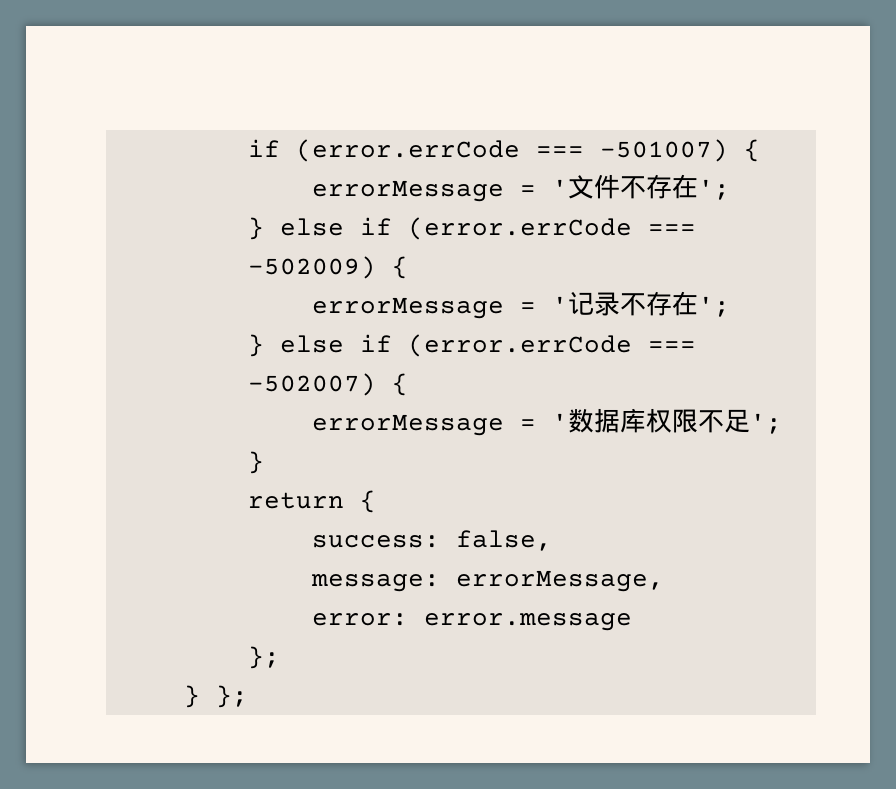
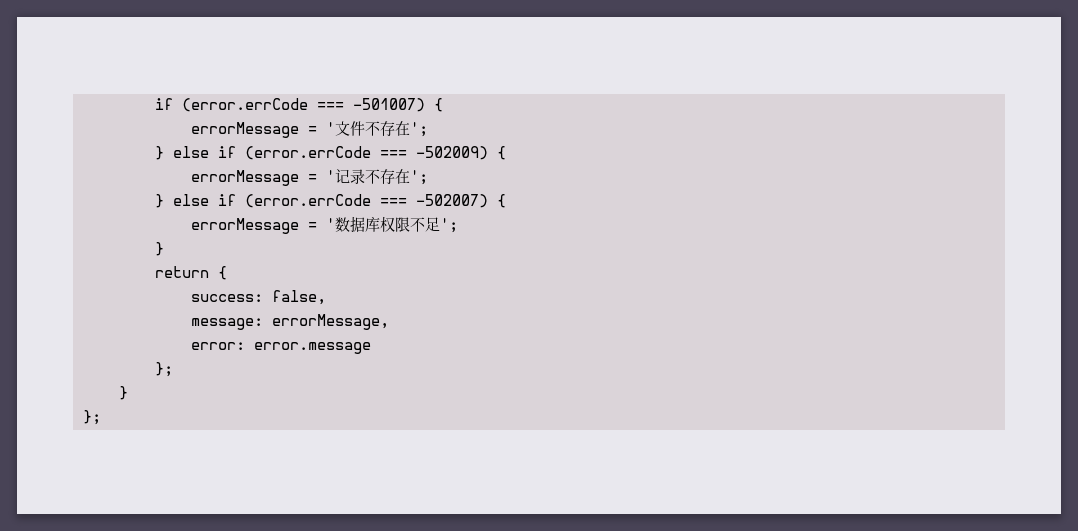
(200, 696) none -> (129, 393) //

